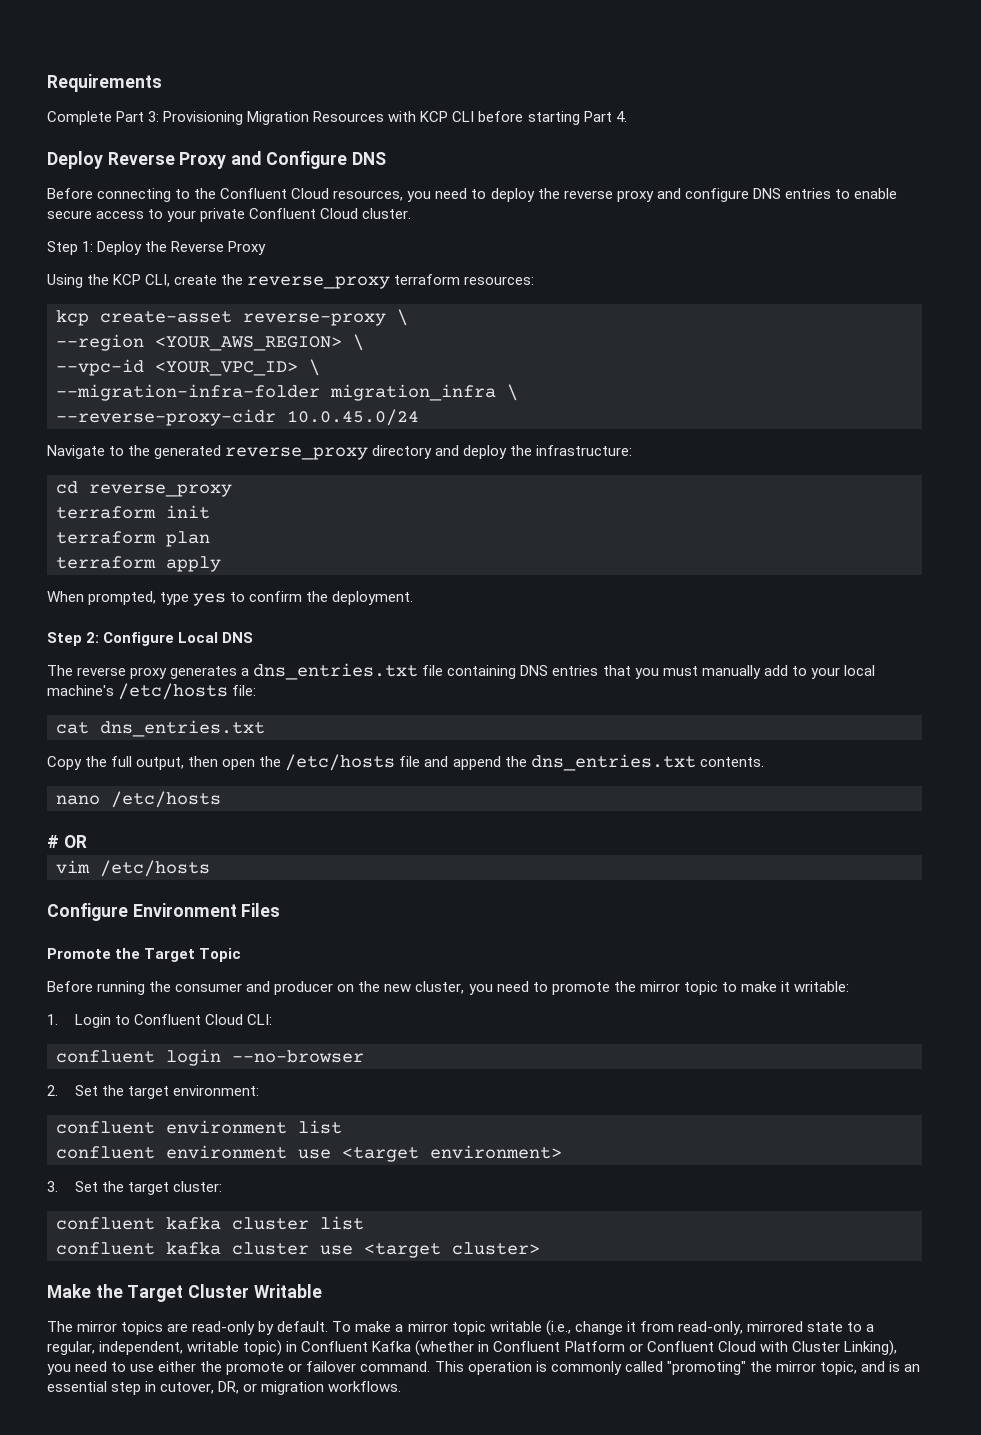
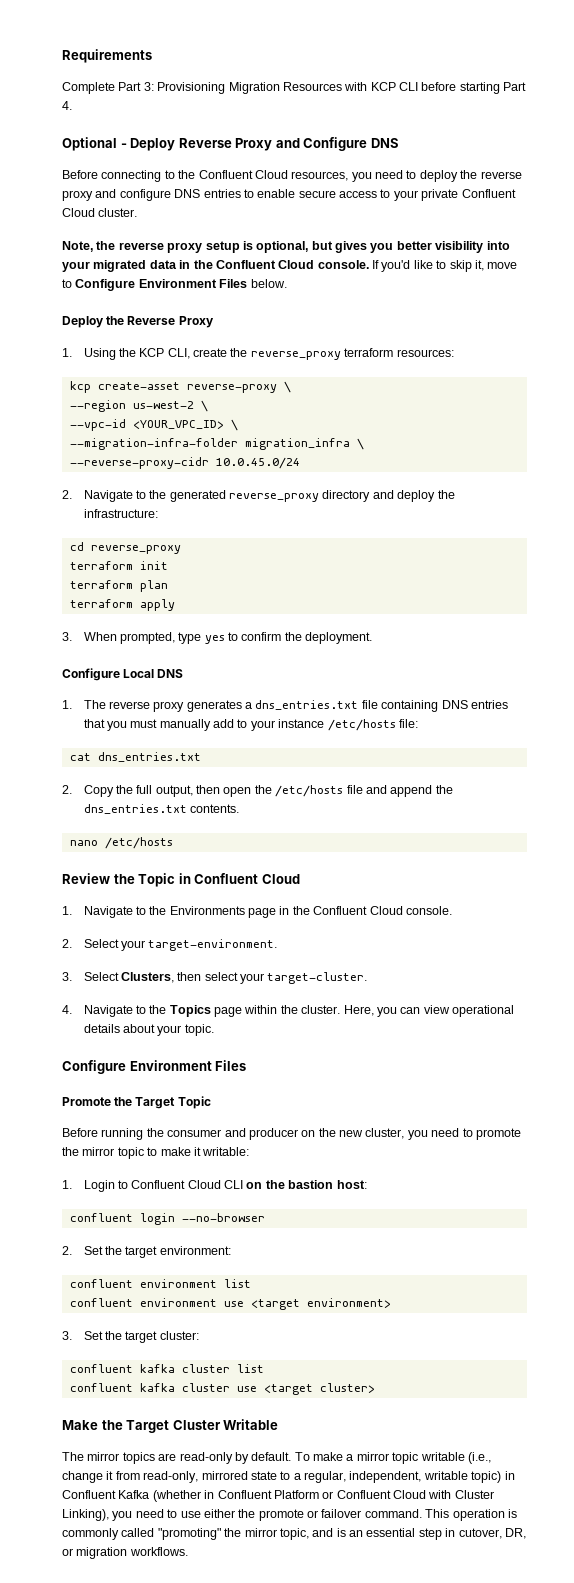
(627, 116) none -> [62,137,127,151] Optional -
[47,241,94,255] Step 1: -> [62,241,510,253] [62,260,518,272] [62,279,287,291] Note, the reverse proxy setup is optional, but gives you better visibility into your migrated data in the Confluent Cloud console. If you'd like to skip it, move to Configure Environment Files below. //
(267, 248) none -> [62,348,72,357] 1.
[155,336,342,351] <YOUR_AWS_REGION> -> [132,401,194,409] us-west-2
(419, 417) none -> [62,490,72,499] 2.
(221, 564) none -> [62,632,72,641] 3.
[47,632,100,646] Step 2: -> (373, 638) none
(254, 637) none -> [62,700,72,709] 1.
[843,665,875,676] [47,685,114,696] local machine's -> [278,719,325,728] instance
(265, 728) none -> [62,785,72,794] 2.
[47,835,87,848] [56,860,210,877] # OR // vim /etc/hosts -> [62,873,300,887] [62,906,452,918] [62,939,278,951] [62,972,368,984] [62,1005,515,1017] [83,1024,214,1036] Review the Topic in Confluent Cloud // 1. Navigate to the Environments page in the Confluent Cloud console. // 2. Select your target-environment. // 3. Select Clusters, then select your target-cluster. // 4. Navigate to the Topics page within the cluster. Here, you can view operational details about your topic.
[247,1014,273,1025] CLI: -> [224,1180,367,1189] CLI on the bastion host:

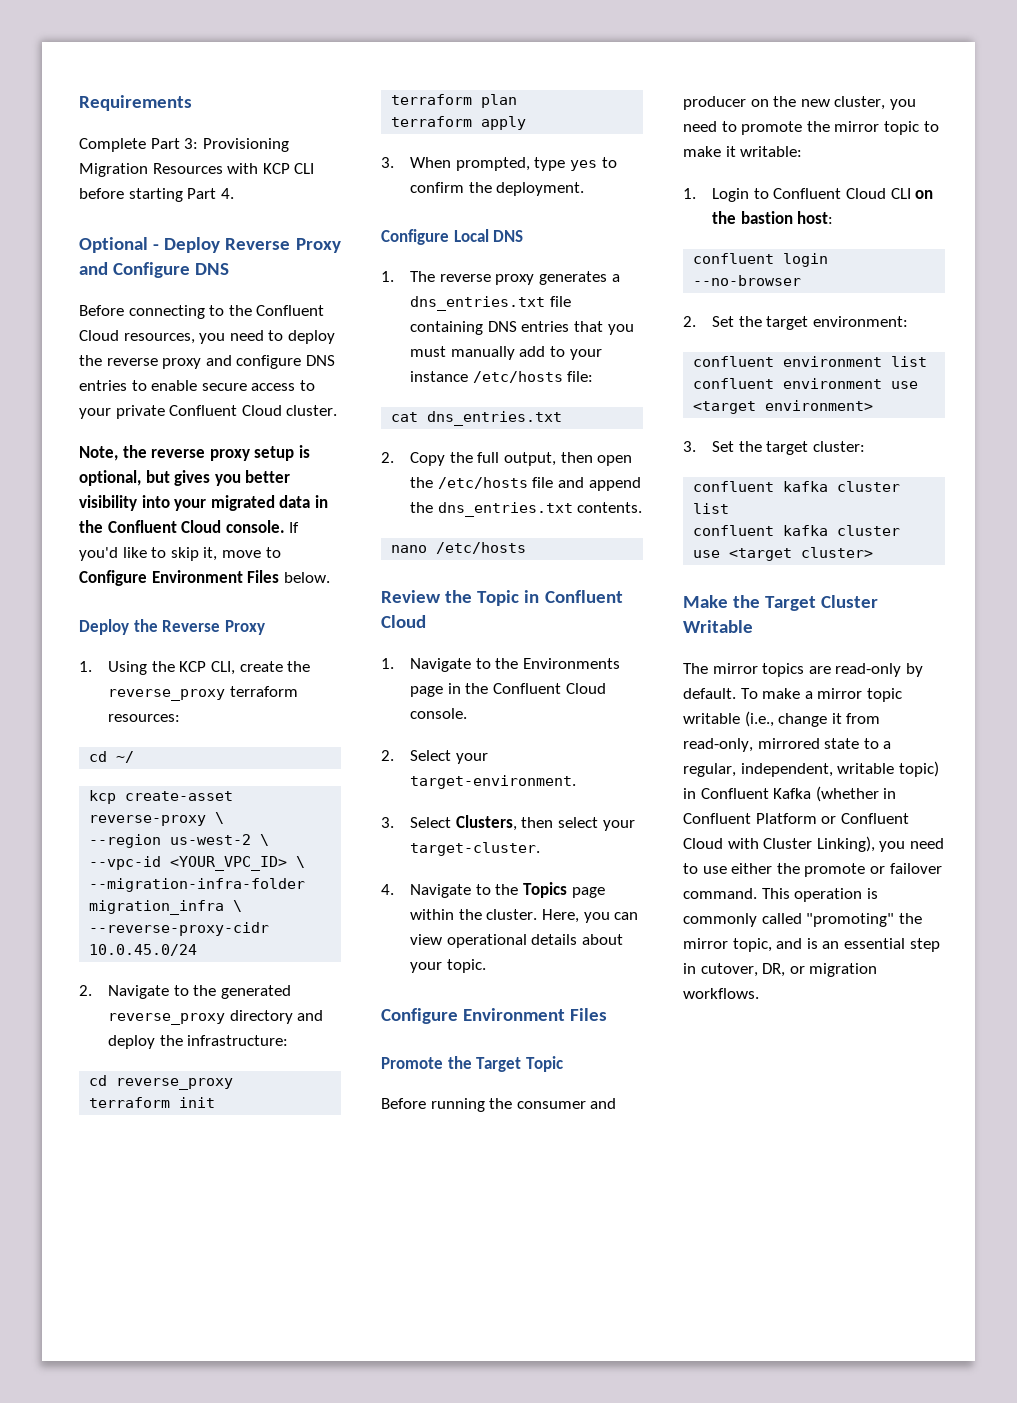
(454, 353) none -> [89,751,135,763] // cd ~/

